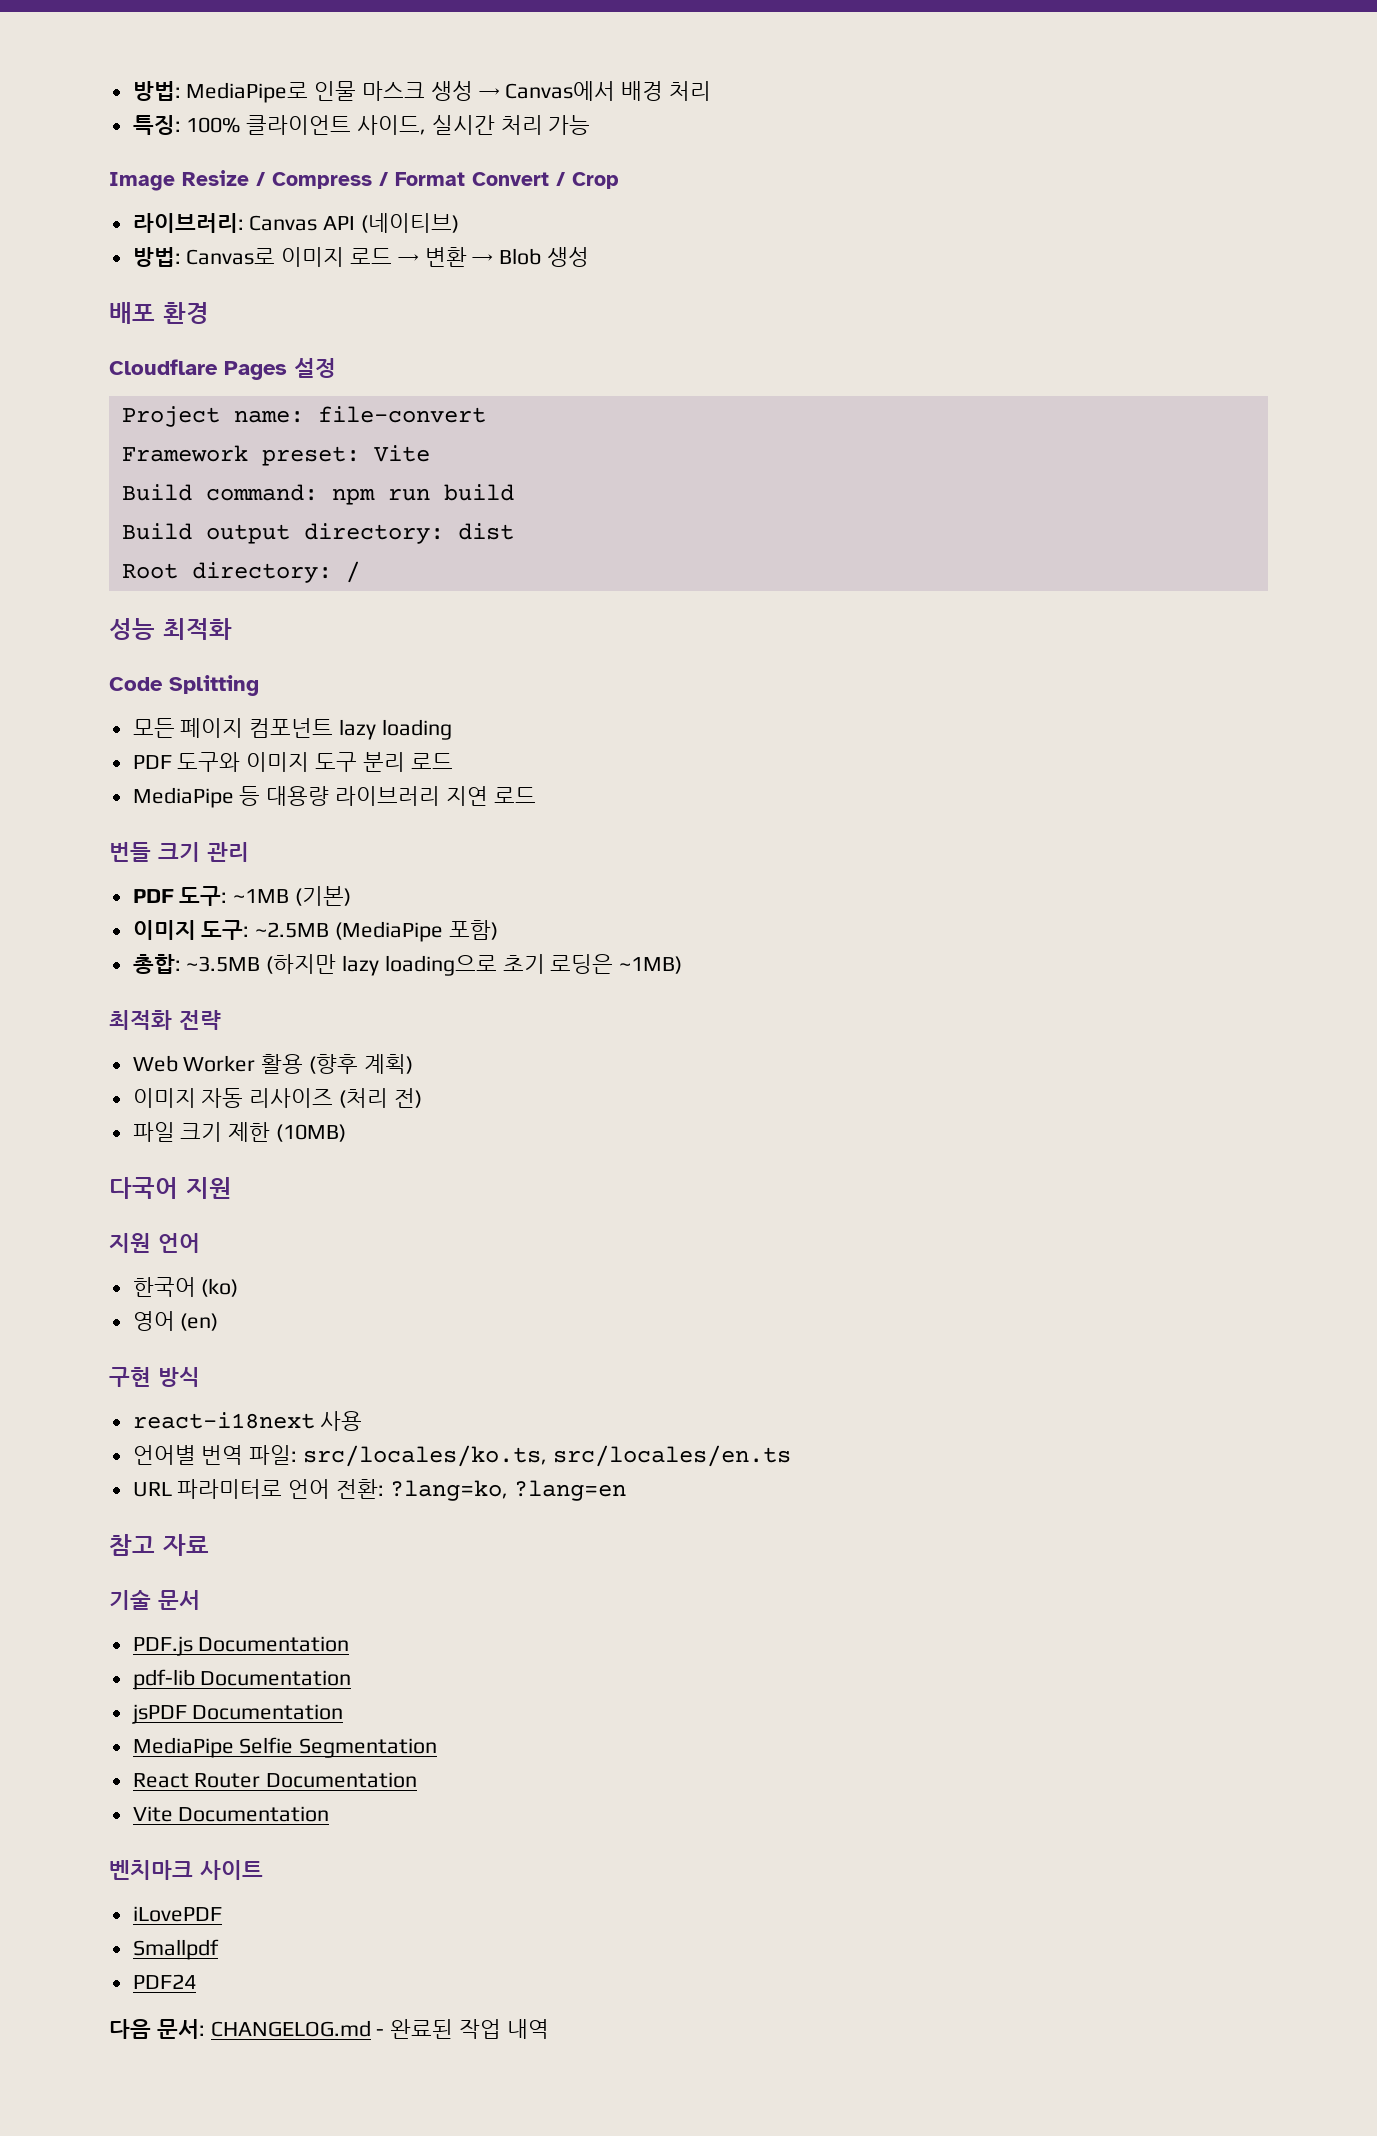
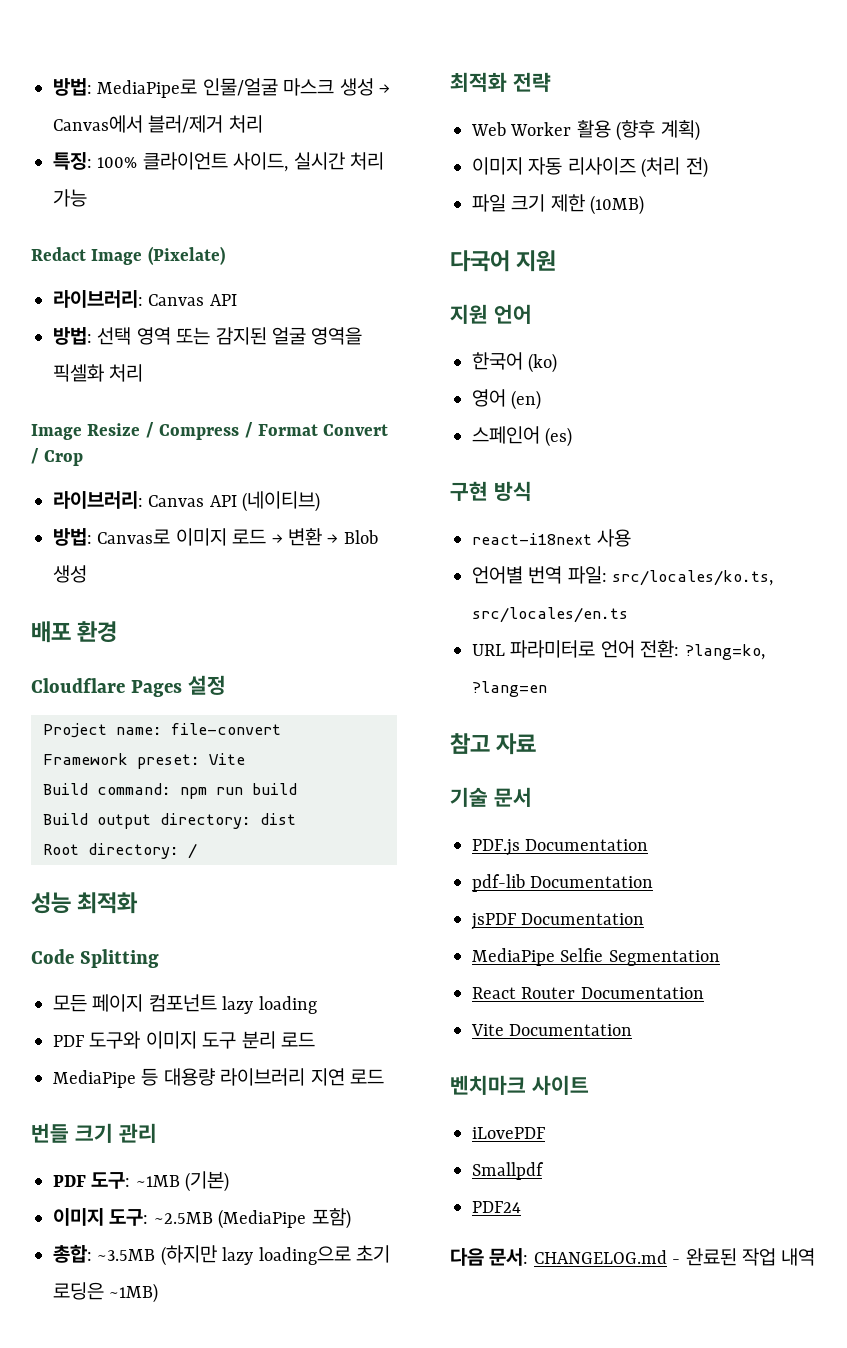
[314,81,357,101] 인물 -> [202,78,278,96] 인물/얼굴
[621,81,664,101] 배경 -> [148,115,224,133] 블러/제거
(591, 125) none -> [31,246,225,265] [53,290,237,308] [53,327,363,345] [53,364,144,382] // Redact Image (Pixelate) // 라이브러리: Canvas API // 방법: 선택 영역 또는 감지된 얼굴 영역을 픽셀화 처리
(219, 1322) none -> [472,426,573,447] // 스페인어 (es)

